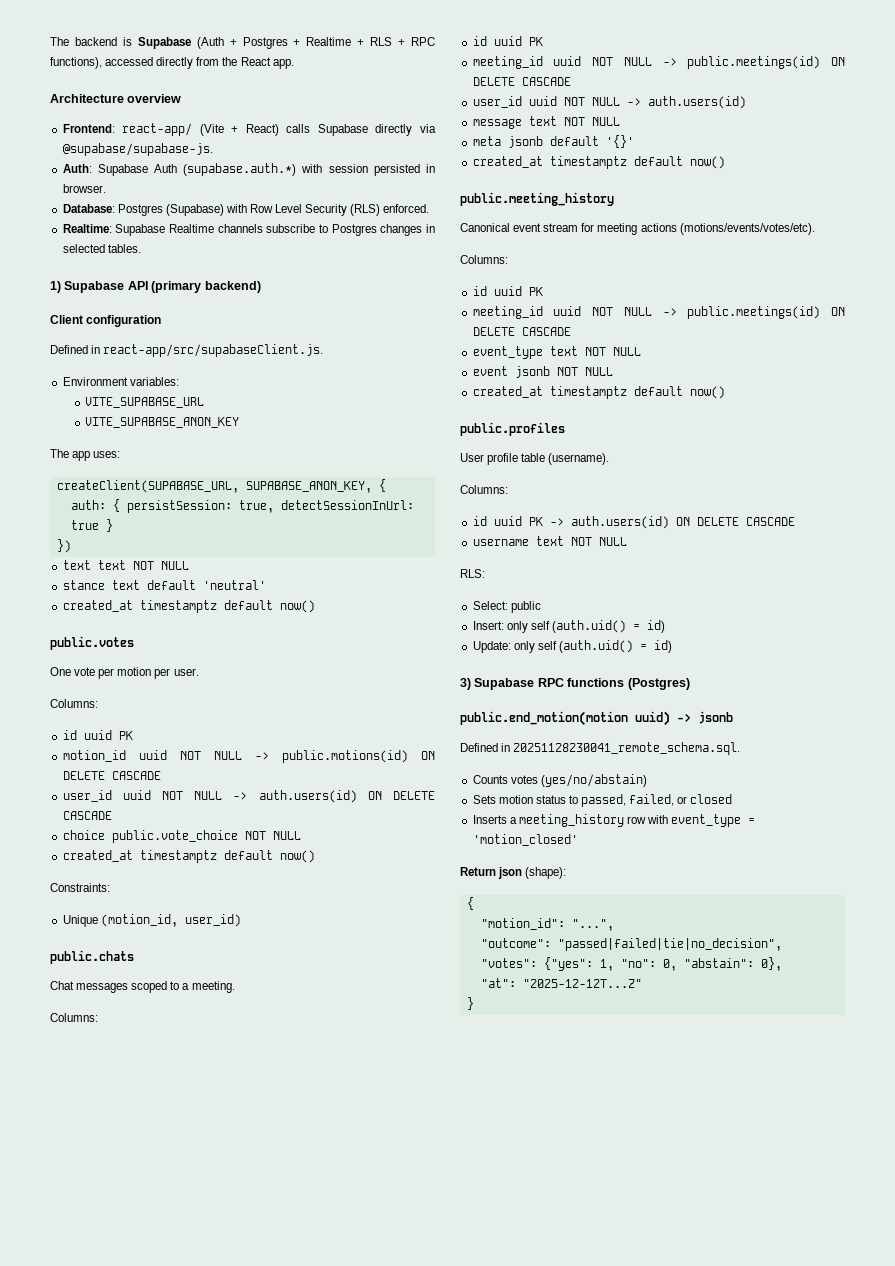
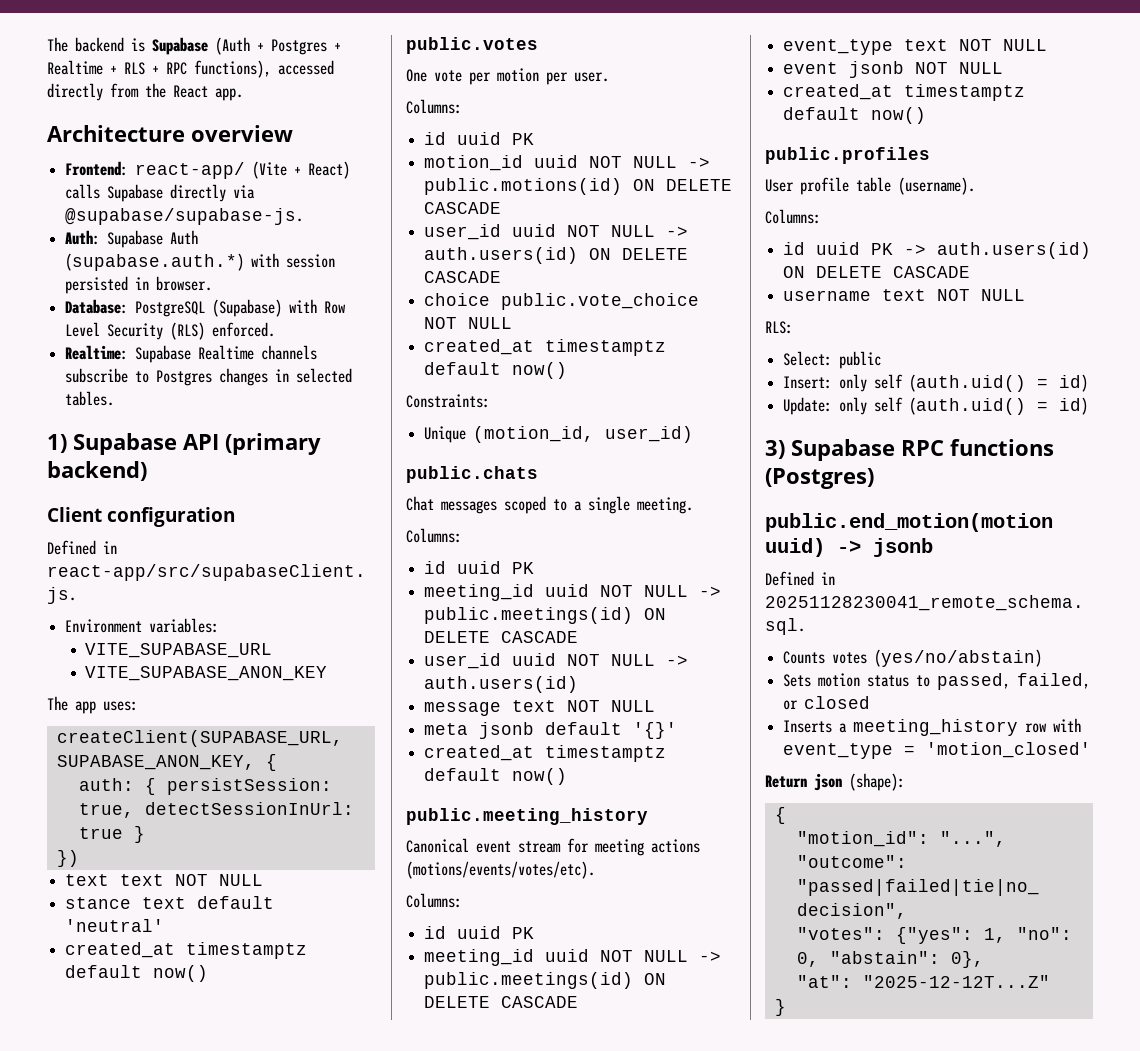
[117,204,163,216] Postgres -> [135,301,206,317] PostgreSQL
(190, 986) none -> [588,496,630,514] single

